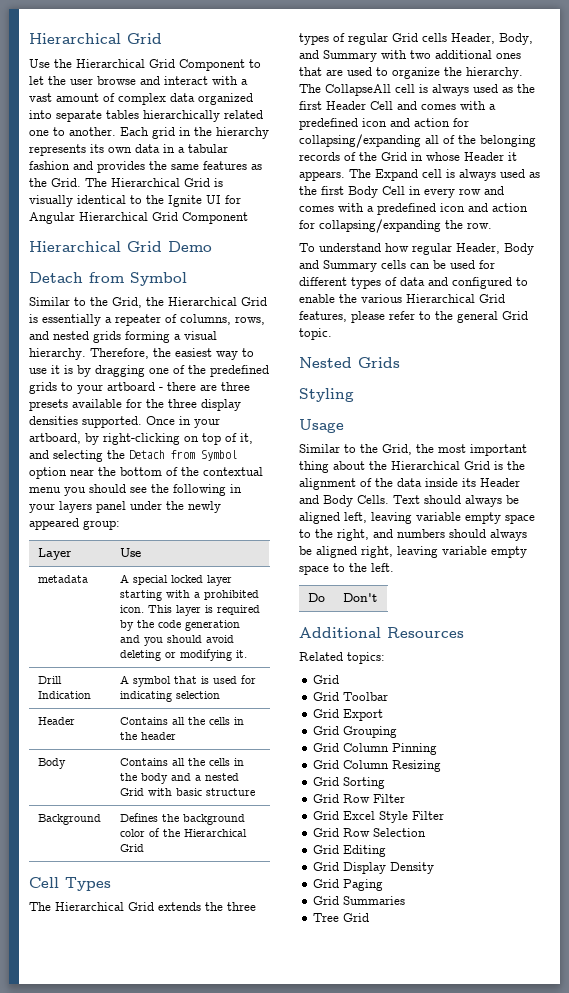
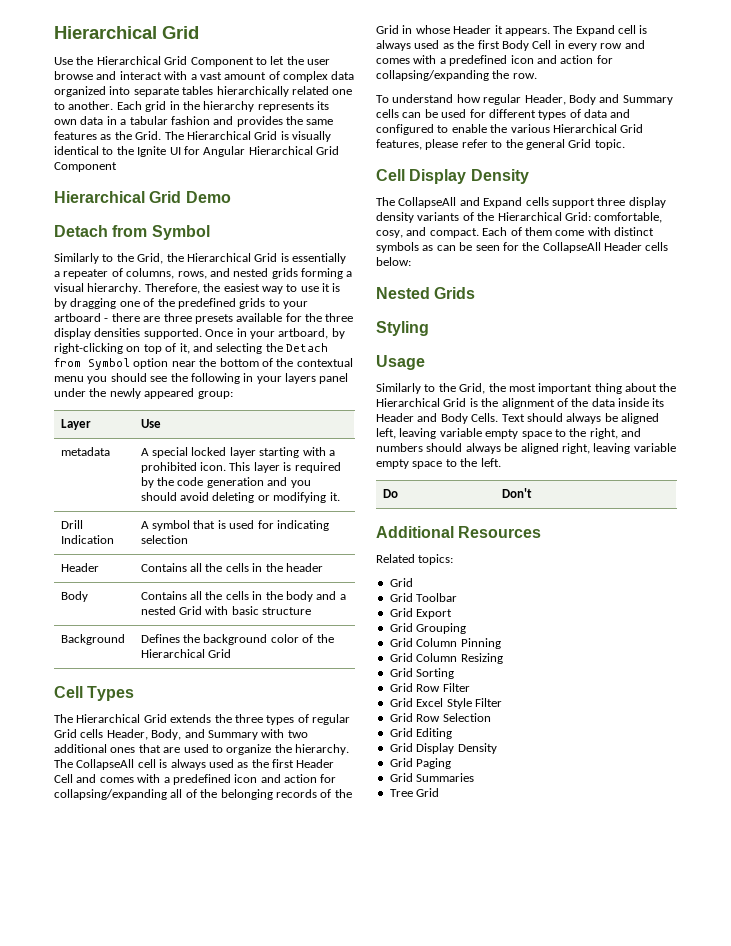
[29,297,70,306] Similar -> [54,253,99,264] Similarly
(332, 334) none -> [376,169,529,184] [376,197,666,208] [376,212,663,223] [376,227,654,238] [376,242,669,253] [376,257,411,266] // Cell Display Density // The CollapseAll and Expand cells support three display density variants of the Hierarchical Grid: comfortable, cosy, and compact. Each of them come with distinct symbols as can be seen for the CollapseAll Header cells below:
[299,444,340,453] Similar -> [376,383,421,394] Similarly

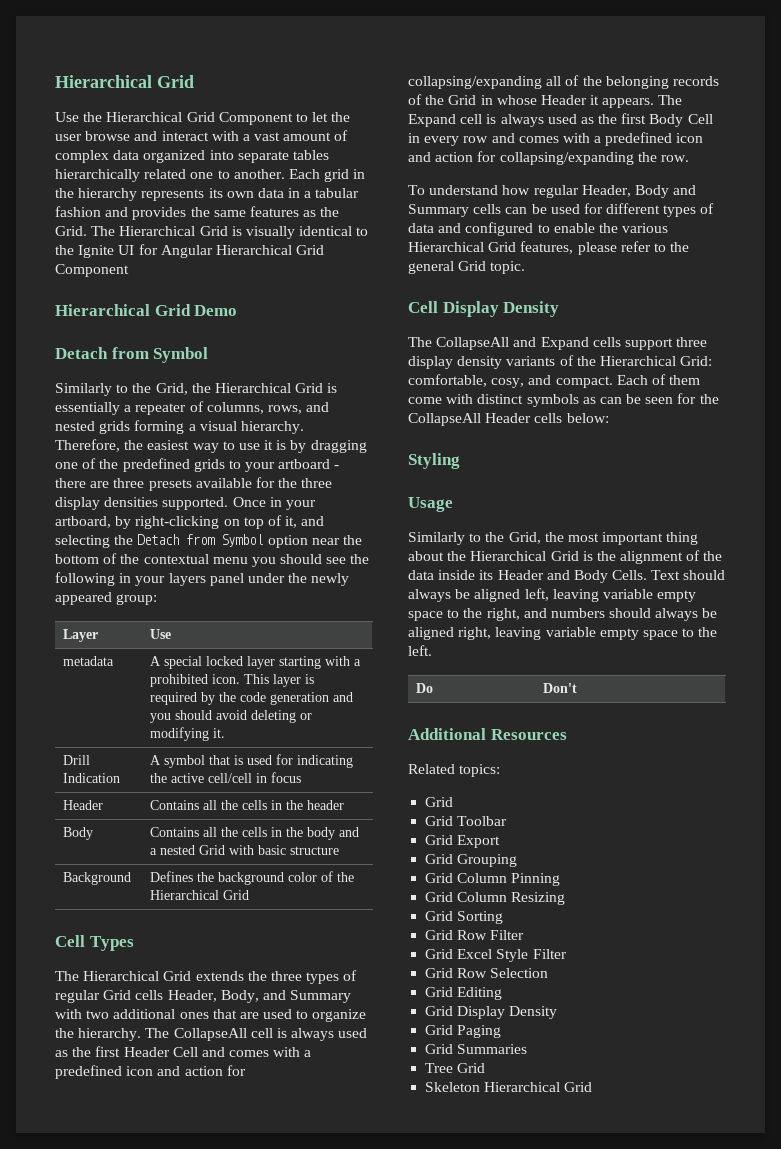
[140,535,188,544] selection -> [150,772,302,783] the active cell/cell in focus
[376,287,476,299] // Nested Grids -> (609, 418) none
(440, 792) none -> [425,1082,593,1092] // Skeleton Hierarchical Grid

